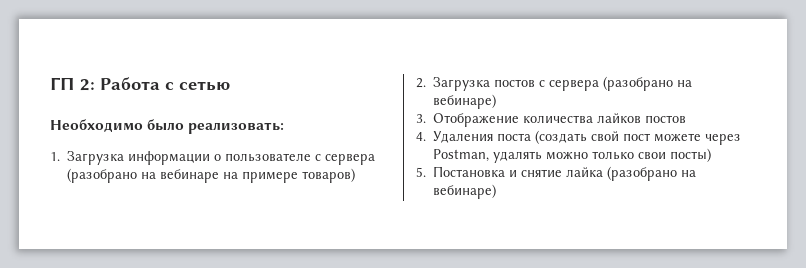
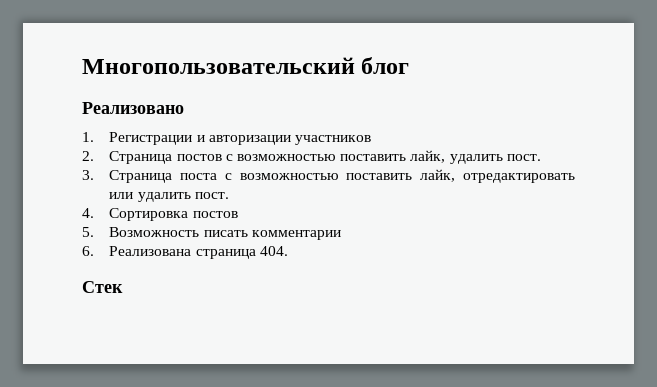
[50,77,230,91] [50,119,285,134] [50,151,376,165] [67,168,356,183] ГП 2: Работа с сетью // Необходимо было реализовать: // 1. Загрузка информации о пользователе с сервера (разобрано на вебинаре на примере товаров) -> [82,57,410,74] [82,102,184,114] [82,132,371,145] Многопользовательский блог // Реализовано // 1. Регистрации и авторизации участников
[433,77,491,91] Загрузка -> [109,151,173,164] Страница
[549,76,693,91] [433,94,497,109] [416,113,687,127] [416,130,742,145] [433,148,712,163] [416,166,697,181] [433,184,497,199] сервера (разобрано на вебинаре) // 3. Отображение количества лайков постов // 4. Удаления поста (создать свой пост можете через Postman, удалять можно только свои посты) // 5. Постановка и снятие лайка (разобрано на вебинаре) -> [236,150,541,164] [82,169,575,183] [109,192,229,202] [82,208,238,221] [82,227,341,240] [82,246,288,259] [82,281,123,293] возможностью поставить лайк, удалить пост. // 3. Страница поста с возможностью поставить лайк, отредактировать или удалить пост. // 4. Сортировка постов // 5. Возможность писать комментарии // 6. Реализована страница 404. // Стек

